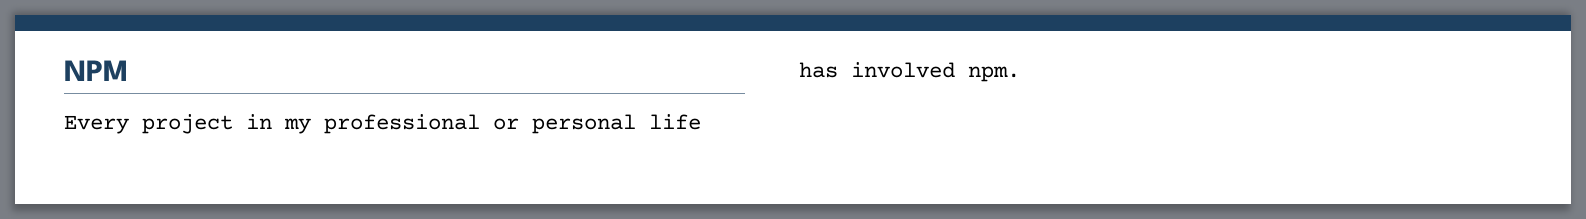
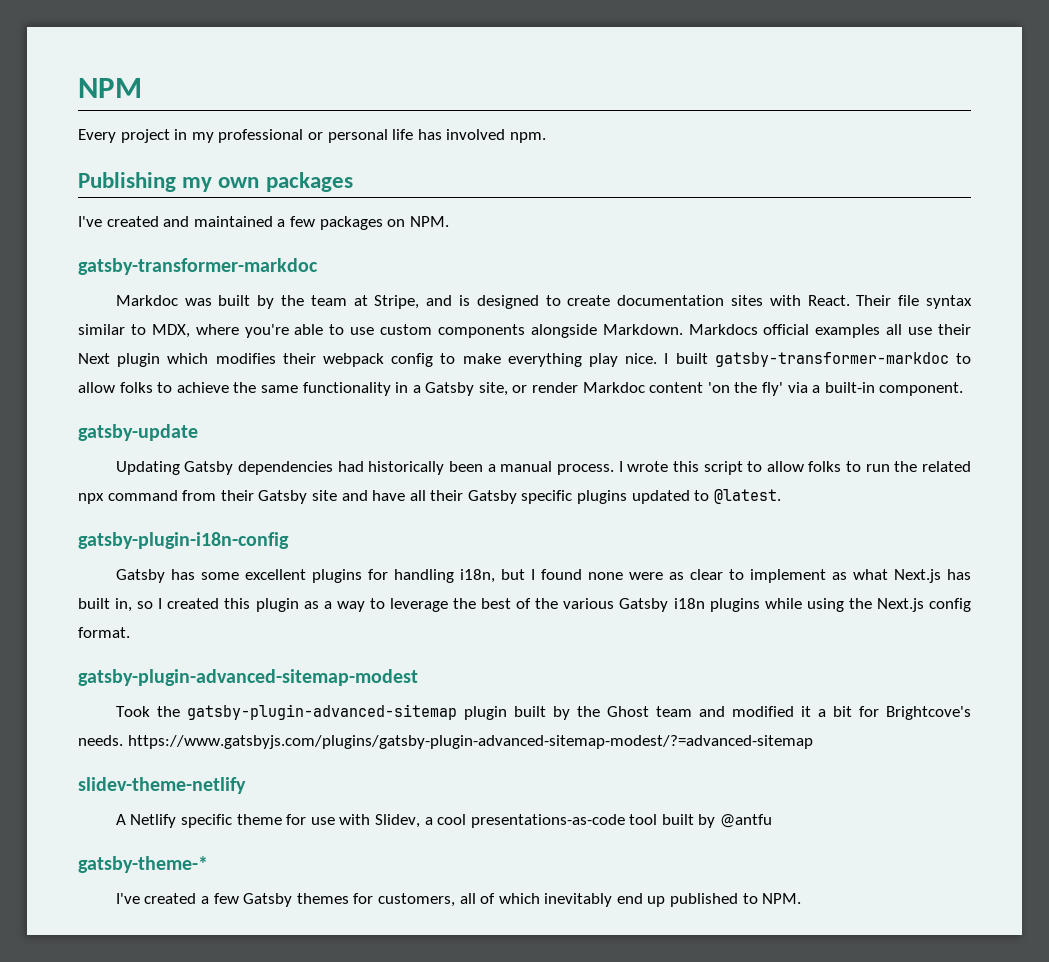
(1020, 74) none -> [78,172,353,192] [78,216,449,230] [78,258,318,275] [115,295,972,309] [78,324,971,338] [78,352,972,367] [78,382,964,396] [78,424,198,441] [115,461,972,475] [78,489,781,504] [78,532,289,549] [115,569,972,583] [78,598,972,612] [78,627,130,638] [78,669,418,686] [115,704,972,720] [78,735,813,749] [78,777,246,794] [115,814,773,828] [78,856,208,873] [115,893,802,907] // Publishing my own packages // I've created and maintained a few packages on NPM. // gatsby-transformer-markdoc // Markdoc was built by the team at Stripe, and is designed to create documentation sites with React. Their file syntax similar to MDX, where you're able to use custom components alongside Markdown. Markdocs official examples all use their Next plugin which modifies their webpack config to make everything play nice. I built gatsby-transformer-markdoc to allow folks to achieve the same functionality in a Gatsby site, or render Markdoc content 'on the fly' via a built-in component. // gatsby-update // Updating Gatsby dependencies had historically been a manual process. I wrote this script to allow folks to run the related npx command from their Gatsby site and have all their Gatsby specific plugins updated to @latest. // gatsby-plugin-i18n-config // Gatsby has some excellent plugins for handling i18n, but I found none were as clear to implement as what Next.js has built in, so I created this plugin as a way to leverage the best of the various Gatsby i18n plugins while using the Next.js config format. // gatsby-plugin-advanced-sitemap-modest // Took the gatsby-plugin-advanced-sitemap plugin built by the Ghost team and modified it a bit for Brightcove's needs. https://www.gatsbyjs.com/plugins/gatsby-plugin-advanced-sitemap-modest/?=advanced-sitemap // slidev-theme-netlify // A Netlify specific theme for use with Slidev, a cool presentations-as-code tool built by @antfu // gatsby-theme-* // I've created a few Gatsby themes for customers, all of which inevitably end up published to NPM.

